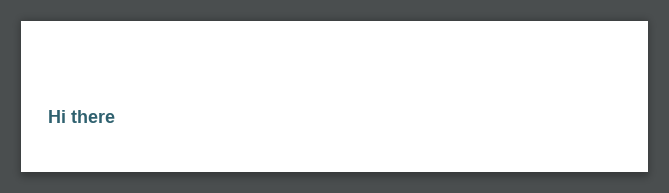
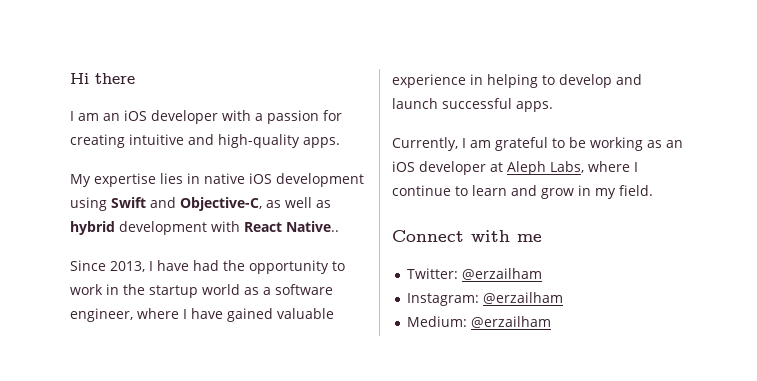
(115, 116) none -> [70,110,342,124] [70,134,340,148] [70,173,364,187] [70,197,331,211] [70,221,339,235] [70,260,345,274] [70,284,333,298] [70,308,334,322] [392,74,642,88] [392,98,553,112] [392,137,683,151] [392,161,638,175] [392,185,653,199] [392,230,542,242] [407,268,543,280] [407,292,564,306] [407,316,552,328] // I am an iOS developer with a passion for creating intuitive and high-quality apps. // My expertise lies in native iOS development using Swift and Objective-C, as well as hybrid development with React Native.. // Since 2013, I have had the opportunity to work in the startup world as a software engineer, where I have gained valuable experience in helping to develop and launch successful apps. // Currently, I am grateful to be working as an iOS developer at Aleph Labs, where I continue to learn and grow in my field. // Connect with me // Twitter: @erzailham // Instagram: @erzailham // Medium: @erzailham

